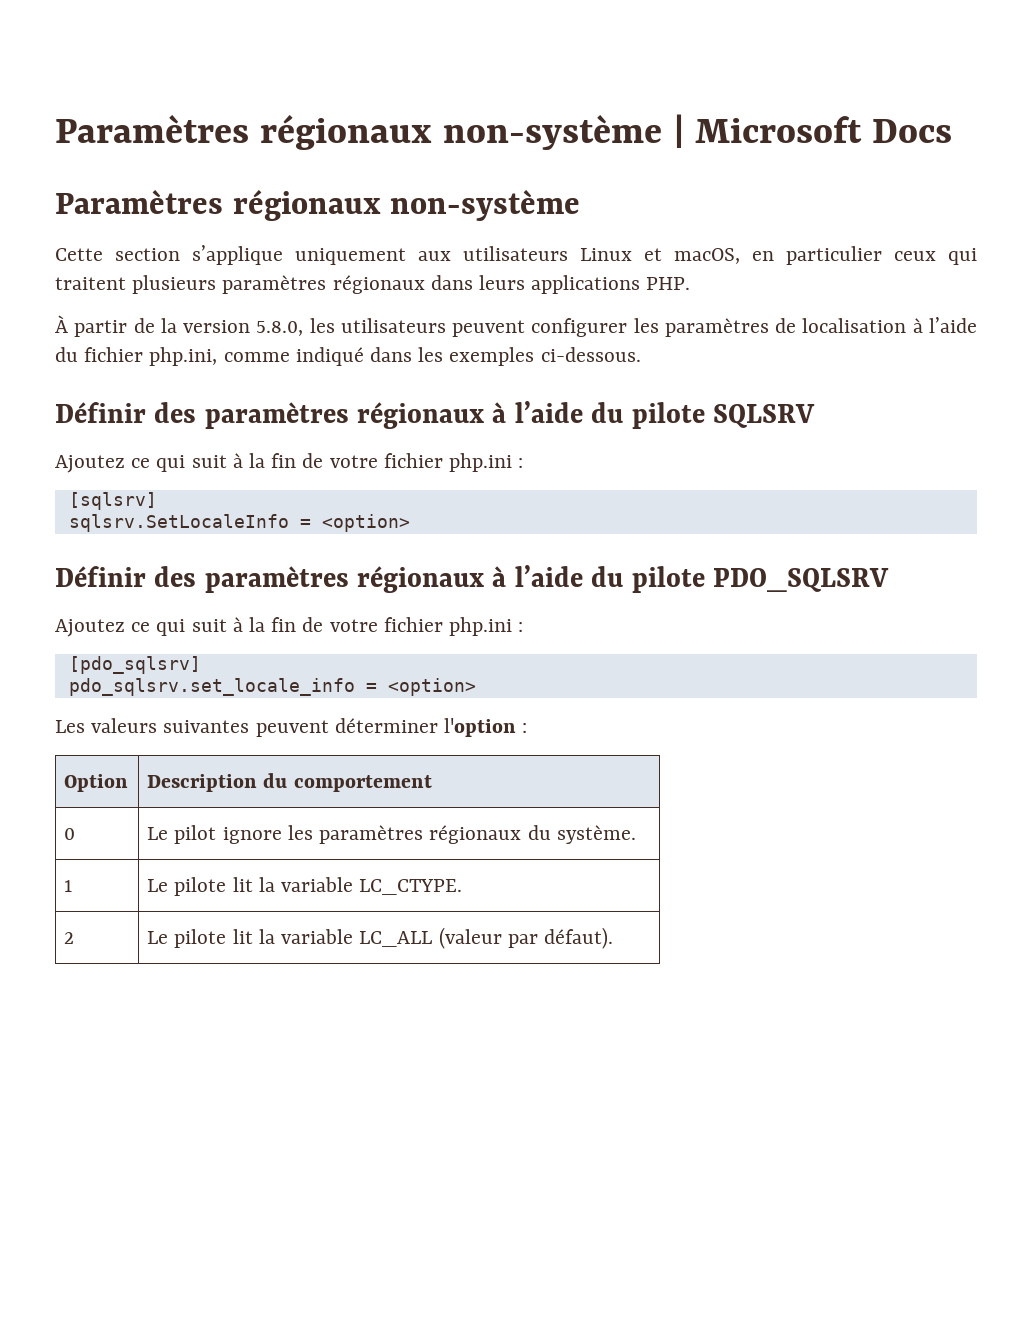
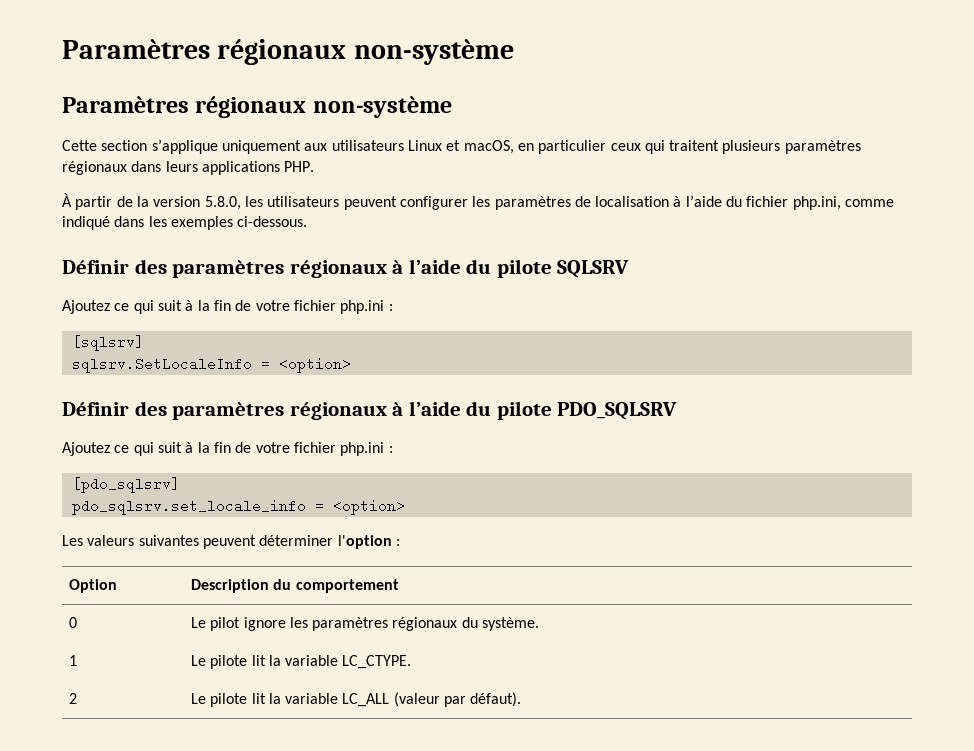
[55,114,953,150] Paramètres régionaux non-système | Microsoft Docs -> [62,39,514,65] Paramètres régionaux non-système

